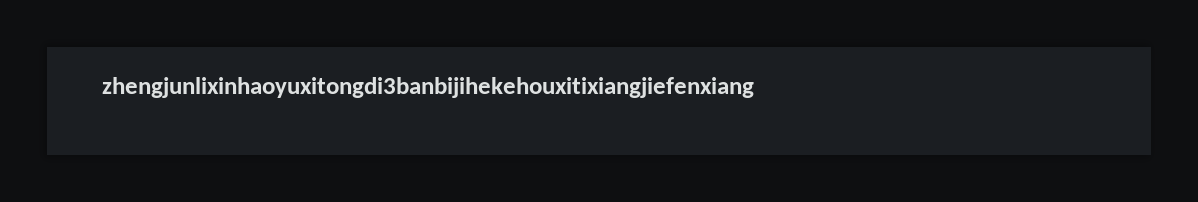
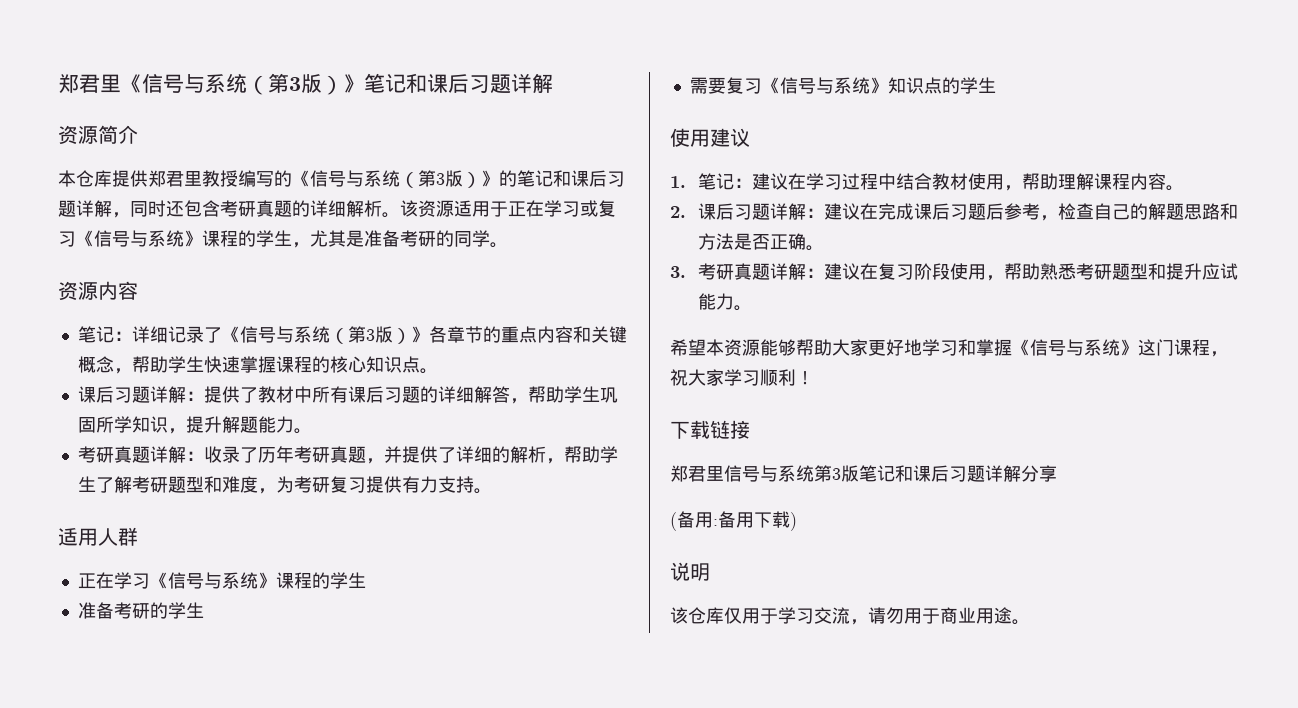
[102,77,754,98] zhengjunlixinhaoyuxitongdi3banbijihekehouxitixiangjiefenxiang -> [58,73,553,95] [58,125,138,145] [58,170,625,188] [58,200,616,218] [58,230,508,248] [58,281,138,301] [77,326,627,344] [77,356,438,374] [77,386,618,404] [77,416,312,434] [77,446,618,464] [77,476,492,494] [58,527,138,546] [77,572,366,589] [77,602,204,619] [689,77,996,94] [670,128,750,147] [670,173,1185,191] [670,203,1239,221] [698,233,825,251] [670,263,1239,281] [698,293,753,311] [670,339,1228,357] [670,369,814,386] [670,420,750,439] [670,465,1057,482] [670,511,797,531] [670,562,710,581] [670,607,1030,625] 郑君里《信号与系统（第3版）》笔记和课后习题详解 // 资源简介 // 本仓库提供郑君里教授编写的《信号与系统（第3版）》的笔记和课后习题详解，同时还包含考研真题的详细解析。该资源适用于正在学习或复习《信号与系统》课程的学生，尤其是准备考研的同学。 // 资源内容 // 笔记：详细记录了《信号与系统（第3版）》各章节的重点内容和关键概念，帮助学生快速掌握课程的核心知识点。 // 课后习题详解：提供了教材中所有课后习题的详细解答，帮助学生巩固所学知识，提升解题能力。 // 考研真题详解：收录了历年考研真题，并提供了详细的解析，帮助学生了解考研题型和难度，为考研复习提供有力支持。 // 适用人群 // 正在学习《信号与系统》课程的学生 // 准备考研的学生 // 需要复习《信号与系统》知识点的学生 // 使用建议 // 1.笔记：建议在学习过程中结合教材使用，帮助理解课程内容。 // 2.课后习题详解：建议在完成课后习题后参考，检查自己的解题思路和方法是否正确。 // 3.考研真题详解：建议在复习阶段使用，帮助熟悉考研题型和提升应试能力。 // 希望本资源能够帮助大家更好地学习和掌握《信号与系统》这门课程，祝大家学习顺利！ // 下载链接 // 郑君里信号与系统第3版笔记和课后习题详解分享 // (备用:备用下载) // 说明 // 该仓库仅用于学习交流，请勿用于商业用途。

